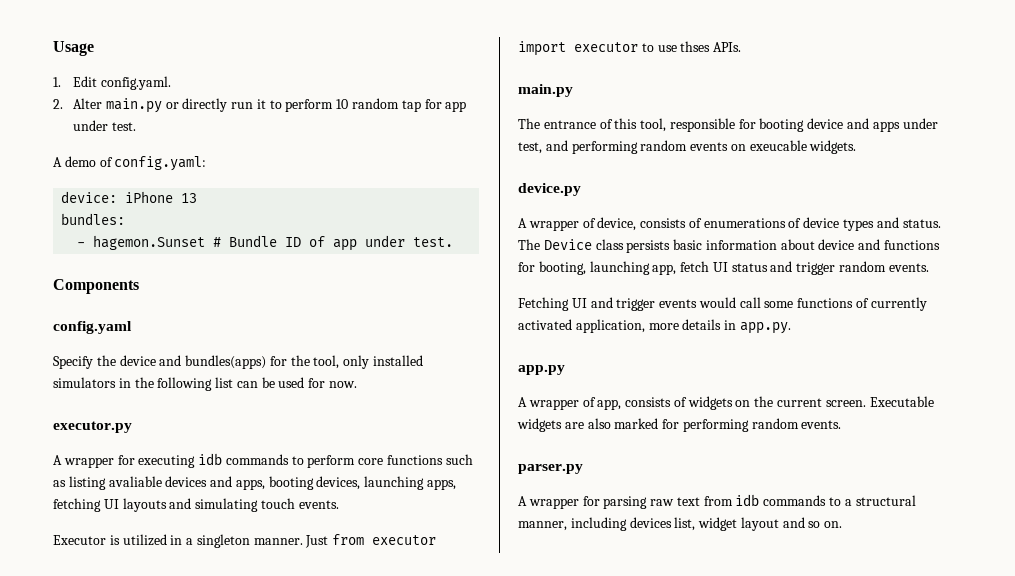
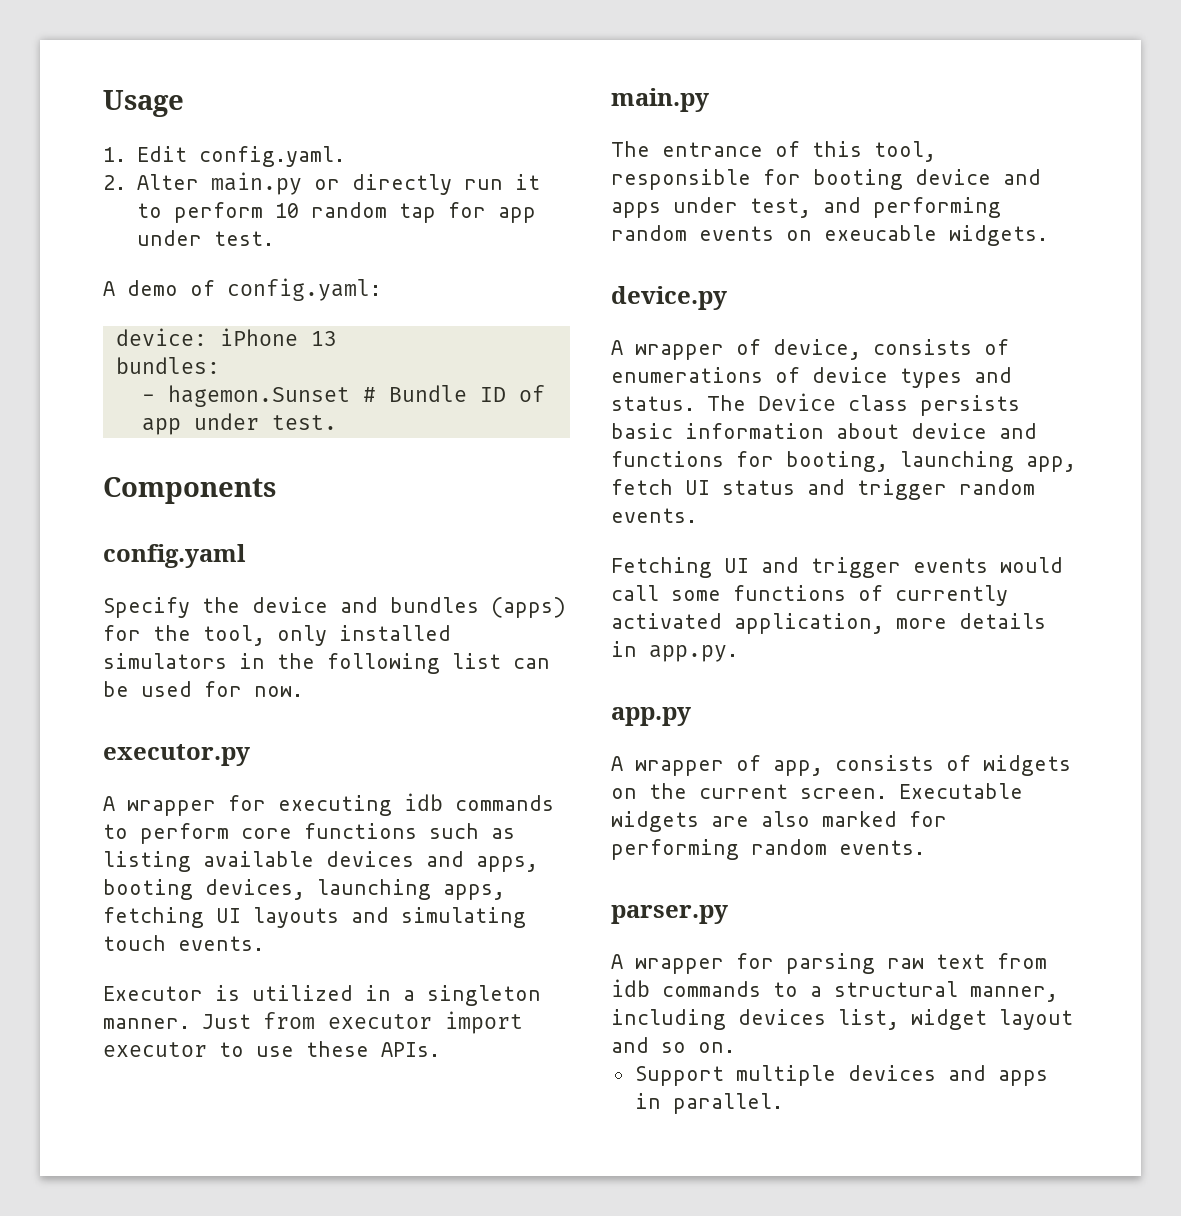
[185,355,267,369] bundles(apps) -> [390,597,566,618] bundles (apps)
[108,476,162,487] avaliable -> [203,851,314,867] available
[680,41,711,52] thses -> [306,1041,369,1057] these
(843, 524) none -> [634,1065,1048,1086] [634,1093,783,1114] // Support multiple devices and apps in parallel.

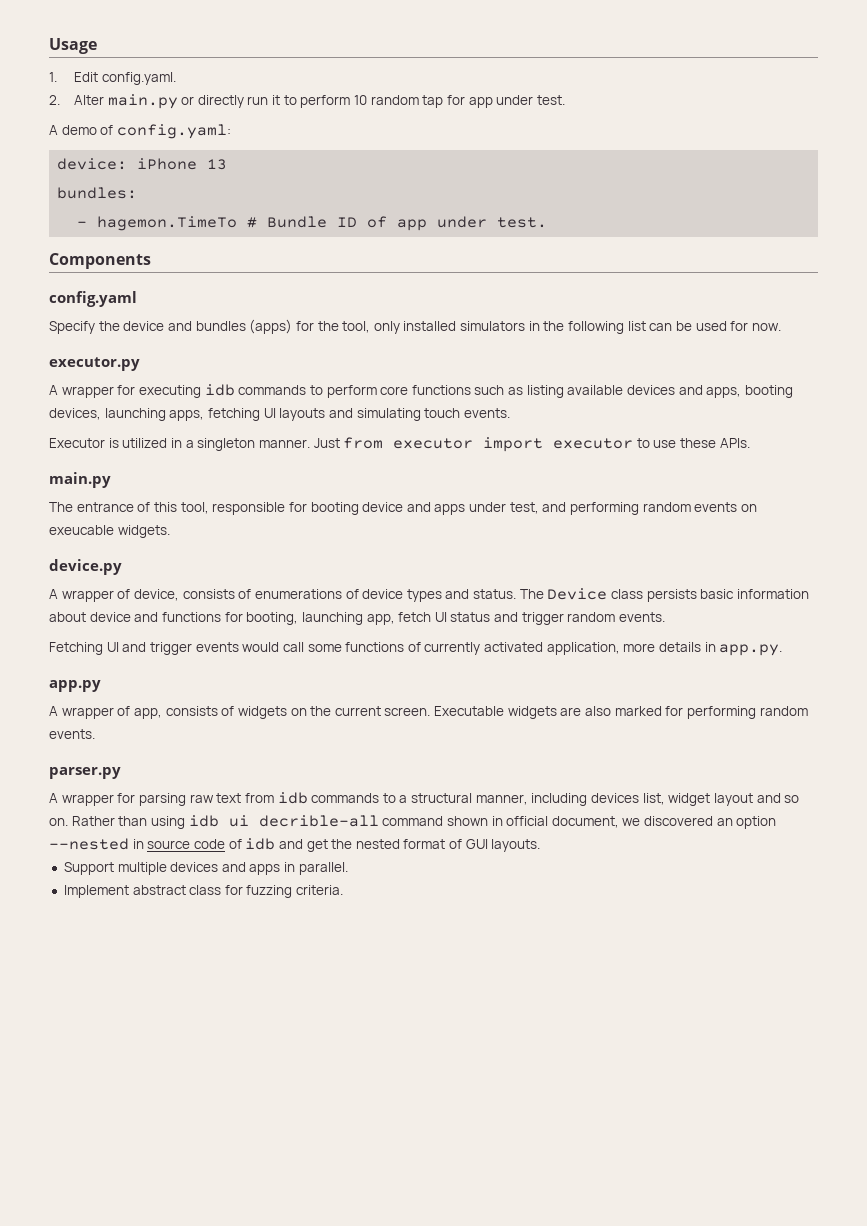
[167,385,350,407] hagemon.Sunset -> [97,216,238,231] hagemon.TimeTo
(735, 1047) none -> [71,815,777,829] [49,838,541,852] Rather than using idb ui decrible-all command shown in official document, we discovered an option --nested in source code of idb and get the nested format of GUI layouts.
(783, 1103) none -> [63,885,344,898] // Implement abstract class for fuzzing criteria.

